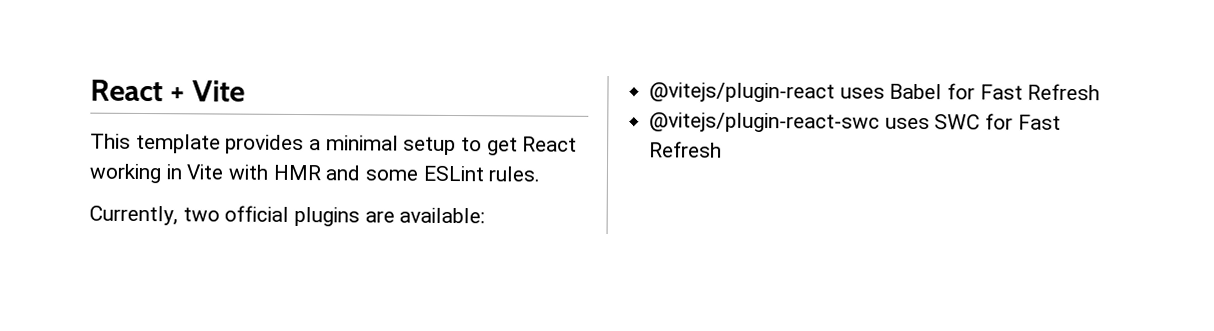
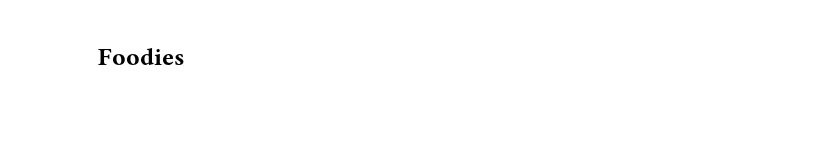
[90,79,246,102] [90,133,578,156] [89,163,541,184] [89,205,486,227] [649,82,1101,103] [649,112,1061,133] [649,141,723,158] React + Vite // This template provides a minimal setup to get React working in Vite with HMR and some ESLint rules. // Currently, two official plugins are available: // @vitejs/plugin-react uses Babel for Fast Refresh // @vitejs/plugin-react-swc uses SWC for Fast Refresh -> [98,48,185,65] Foodies

